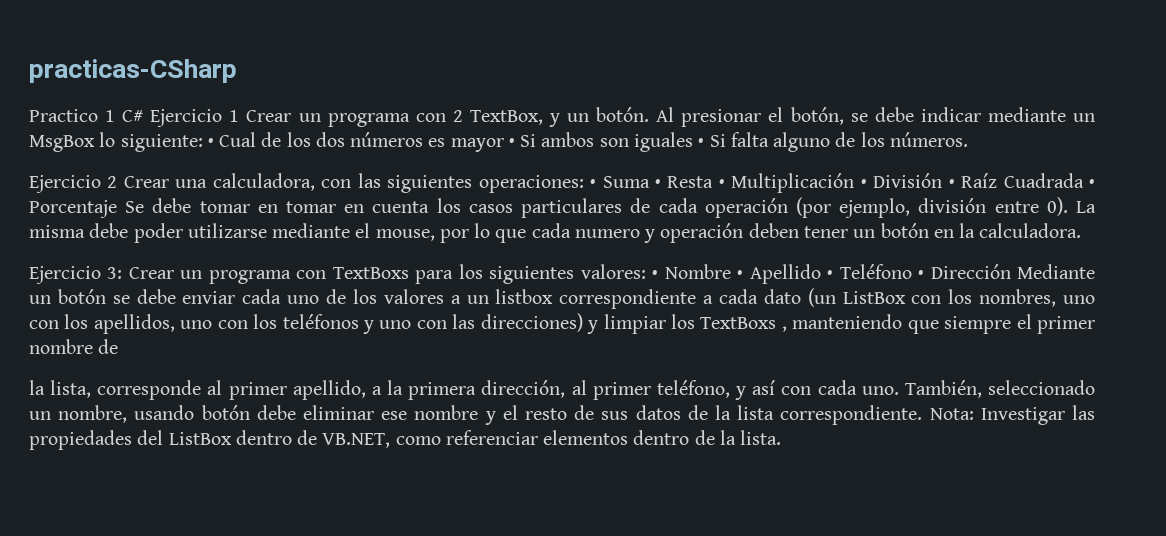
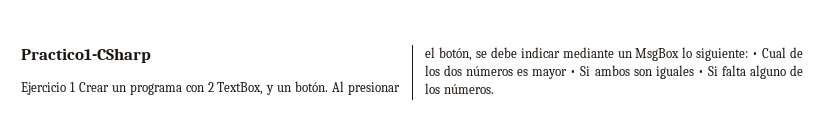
[29,59,237,83] [29,109,144,122] practicas-CSharp // Practico 1 C# -> [21,48,151,63] Practico1-CSharp //
[29,173,1096,193] [29,197,1096,218] [29,223,1082,243] [29,264,1096,284] [29,288,1096,309] [29,313,1096,334] [29,339,119,354] [29,380,1095,400] [29,405,1096,425] [29,430,782,450] // Ejercicio 2 Crear una calculadora, con las siguientes operaciones: • Suma • Resta • Multiplicación • División • Raíz Cuadrada • Porcentaje Se debe tomar en tomar en cuenta los casos particulares de cada operación (por ejemplo, división entre 0). La misma debe poder utilizarse mediante el mouse, por lo que cada numero y operación deben tener un botón en la calculadora. // Ejercicio 3: Crear un programa con TextBoxs para los siguientes valores: • Nombre • Apellido • Teléfono • Dirección Mediante un botón se debe enviar cada uno de los valores a un listbox correspondiente a cada dato (un ListBox con los nombres, uno con los apellidos, uno con los teléfonos y uno con las direcciones) y limpiar los TextBoxs , manteniendo que siempre el primer nombre de // la lista, corresponde al primer apellido, a la primera dirección, al primer teléfono, y así con cada uno. También, seleccionado un nombre, usando botón debe eliminar ese nombre y el resto de sus datos de la lista correspondiente. Nota: Investigar las propiedades del ListBox dentro de VB.NET, como referenciar elementos dentro de la lista. -> (494, 89) none

